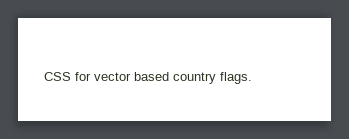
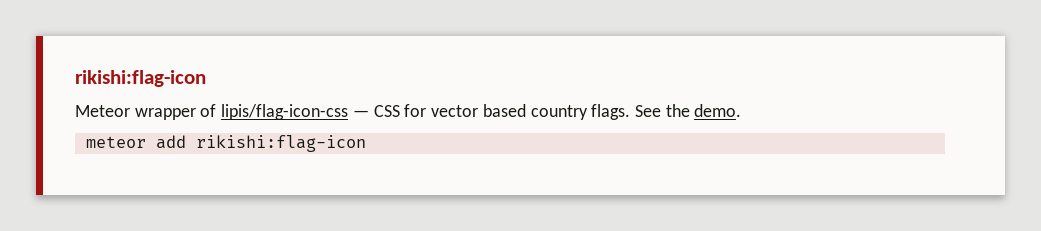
(44, 76) none -> [75,70,206,87] [75,104,369,120] rikishi:flag-icon // Meteor wrapper of lipis/flag-icon-css —
(252, 78) none -> [634,104,742,117] [85,135,366,152] See the demo. // meteor add rikishi:flag-icon

